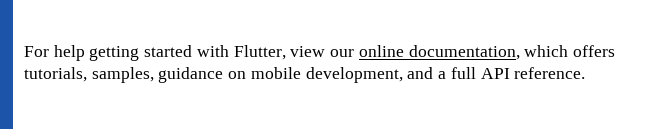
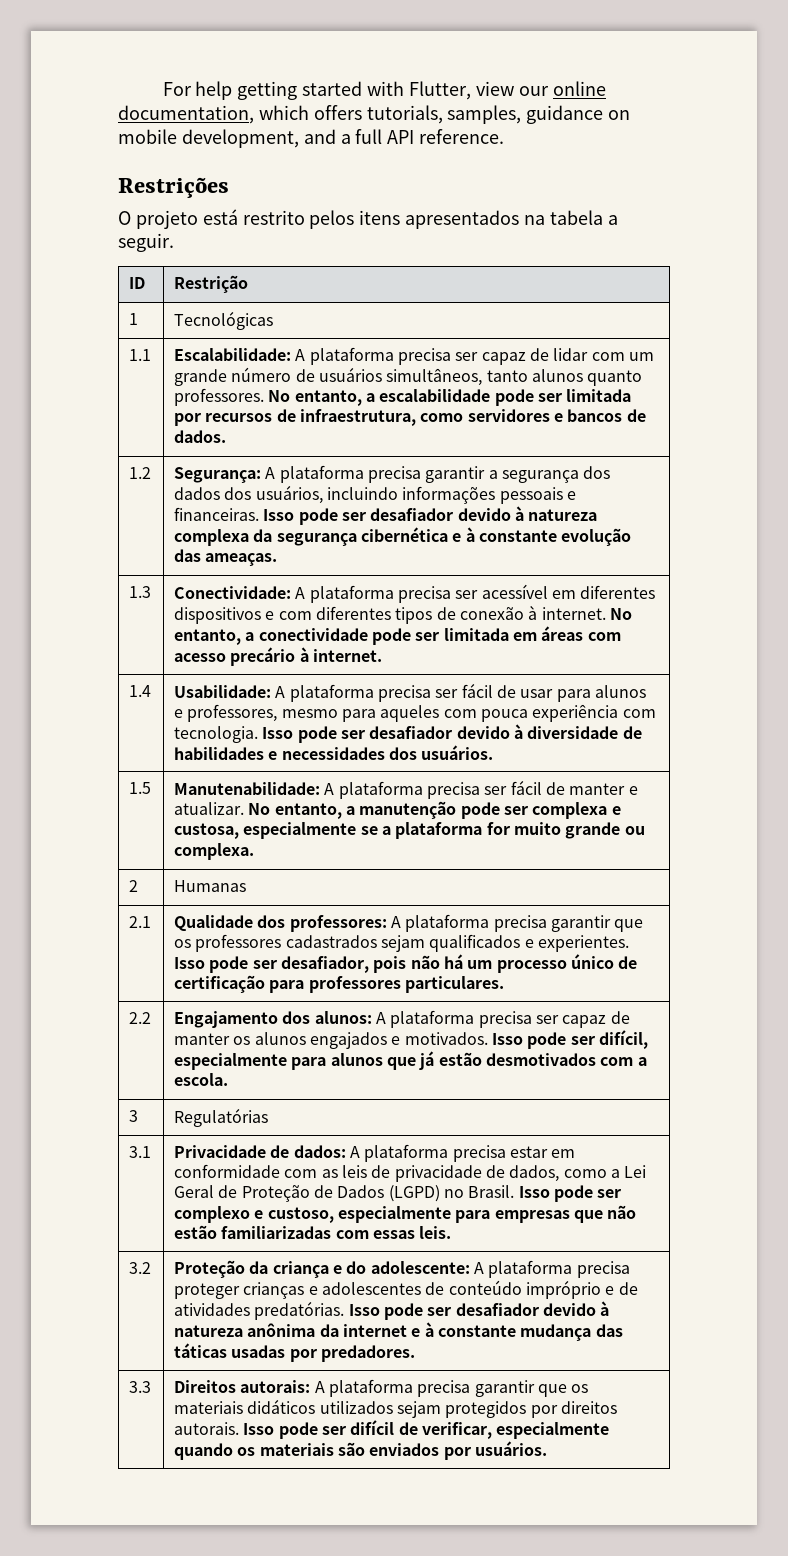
(586, 73) none -> [118,177,229,198] [118,209,618,229] [118,233,174,252] [129,277,146,289] [174,275,249,293] [129,313,139,325] [174,311,274,330] [129,349,152,361] [174,347,654,365] [174,367,643,386] [174,388,632,406] [174,409,646,426] [174,430,227,443] [129,467,152,479] [174,465,611,483] [174,485,576,504] [174,506,598,525] [174,527,632,546] [174,549,278,566] [129,586,152,598] [174,584,656,603] [174,605,632,624] [174,626,621,645] [174,647,383,666] [129,685,152,697] [174,683,646,702] [174,704,656,722] [174,724,642,743] [174,745,494,760] [129,782,152,794] [174,780,638,799] [174,801,621,819] [174,822,645,839] [174,843,255,860] [129,880,139,892] [174,880,247,892] [129,916,152,928] [174,914,644,932] [174,934,629,952] [174,954,638,973] [174,975,505,993] [129,1012,152,1024] [174,1010,630,1028] [174,1030,648,1049] [174,1051,647,1070] [174,1073,229,1086] [129,1110,139,1122] [174,1108,269,1127] [129,1146,152,1158] [174,1144,576,1162] [174,1164,647,1182] [174,1185,622,1202] [174,1205,637,1223] [174,1225,452,1239] [129,1262,152,1274] [174,1260,630,1278] [174,1280,638,1299] [174,1301,610,1320] [174,1322,623,1341] [174,1343,416,1362] [129,1381,152,1393] [174,1379,589,1397] [174,1399,617,1418] [174,1420,610,1439] [174,1441,547,1460] // Restrições // O projeto está restrito pelos itens apresentados na tabela a seguir. // ID | Restrição // 1 | Tecnológicas // 1.1 | Escalabilidade: A plataforma precisa ser capaz de lidar com um grande número de usuários simultâneos, tanto alunos quanto professores. No entanto, a escalabilidade pode ser limitada por recursos de infraestrutura, como servidores e bancos de dados. // 1.2 | Segurança: A plataforma precisa garantir a segurança dos dados dos usuários, incluindo informações pessoais e financeiras. Isso pode ser desafiador devido à natureza complexa da segurança cibernética e à constante evolução das ameaças. // 1.3 | Conectividade: A plataforma precisa ser acessível em diferentes dispositivos e com diferentes tipos de conexão à internet. No entanto, a conectividade pode ser limitada em áreas com acesso precário à internet. // 1.4 | Usabilidade: A plataforma precisa ser fácil de usar para alunos e professores, mesmo para aqueles com pouca experiência com tecnologia. Isso pode ser desafiador devido à diversidade de habilidades e necessidades dos usuários. // 1.5 | Manutenabilidade: A plataforma precisa ser fácil de manter e atualizar. No entanto, a manutenção pode ser complexa e custosa, especialmente se a plataforma for muito grande ou complexa. // 2 | Humanas // 2.1 | Qualidade dos professores: A plataforma precisa garantir que os professores cadastrados sejam qualificados e experientes. Isso pode ser desafiador, pois não há um processo único de certificação para professores particulares. // 2.2 | Engajamento dos alunos: A plataforma precisa ser capaz de manter os alunos engajados e motivados. Isso pode ser difícil, especialmente para alunos que já estão desmotivados com a escola. // 3 | Regulatórias // 3.1 | Privacidade de dados: A plataforma precisa estar em conformidade com as leis de privacidade de dados, como a Lei Geral de Proteção de Dados (LGPD) no Brasil. Isso pode ser complexo e custoso, especialmente para empresas que não estão familiarizadas com essas leis. // 3.2 | Proteção da criança e do adolescente: A plataforma precisa proteger crianças e adolescentes de conteúdo impróprio e de atividades predatórias. Isso pode ser desafiador devido à natureza anônima da internet e à constante mudança das táticas usadas por predadores. // 3.3 | Direitos autorais: A plataforma precisa garantir que os materiais didáticos utilizados sejam protegidos por direitos autorais. Isso pode ser difícil de verificar, especialmente quando os materiais são enviados por usuários.

